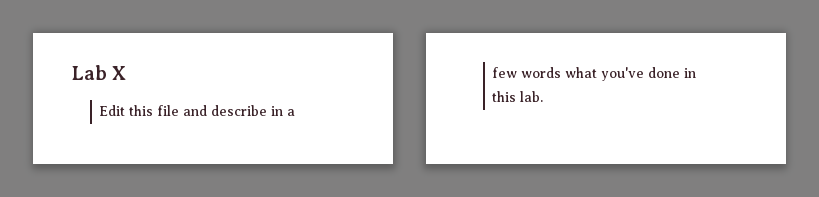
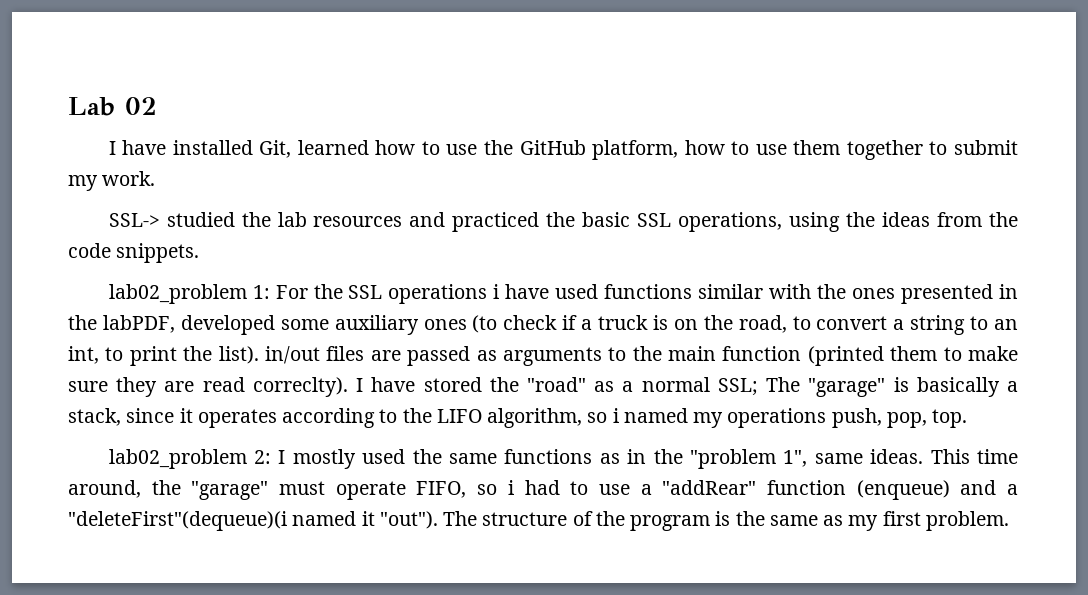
[112,66,127,80] [99,105,296,116] [492,67,697,81] [492,91,544,102] X // Edit this file and describe in a few words what you've done in this lab. -> [125,97,157,115] [108,140,1019,160] [68,171,156,191] [108,212,1019,232] [68,243,200,263] [108,284,1019,304] [68,315,1018,335] [68,346,1019,366] [68,377,1018,397] [68,408,968,428] [108,449,1019,469] [68,480,1018,500] [68,511,1009,531] 02 // I have installed Git, learned how to use the GitHub platform, how to use them together to submit my work. // SSL-> studied the lab resources and practiced the basic SSL operations, using the ideas from the code snippets. // lab02_problem 1: For the SSL operations i have used functions similar with the ones presented in the labPDF, developed some auxiliary ones (to check if a truck is on the road, to convert a string to an int, to print the list). in/out files are passed as arguments to the main function (printed them to make sure they are read correclty). I have stored the "road" as a normal SSL; The "garage" is basically a stack, since it operates according to the LIFO algorithm, so i named my operations push, pop, top. // lab02_problem 2: I mostly used the same functions as in the "problem 1", same ideas. This time around, the "garage" must operate FIFO, so i had to use a "addRear" function (enqueue) and a "deleteFirst"(dequeue)(i named it "out"). The structure of the program is the same as my first problem.

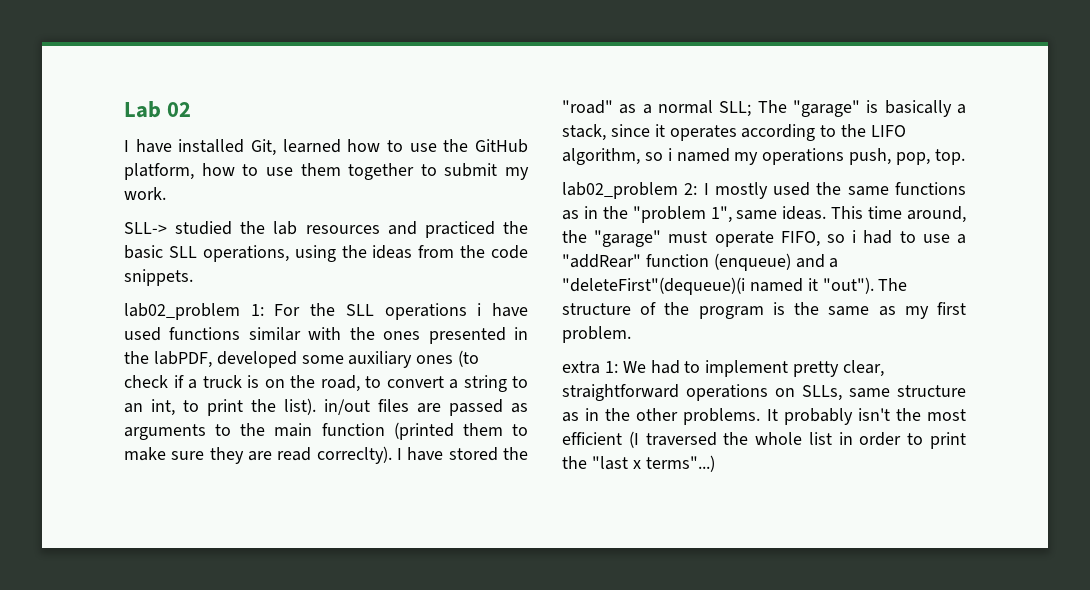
[108,213,160,227] SSL-> -> [124,222,167,234] SLL->
[637,213,672,227] SSL -> [168,246,197,258] SLL
[348,285,383,299] SSL -> [345,304,374,316] SLL
[717,378,758,396] SSL; -> [719,101,752,117] SLL;
(1009, 521) none -> [562,360,885,377] [562,384,966,401] [562,408,966,425] [562,431,966,449] [562,455,715,472] // extra 1: We had to implement pretty clear, straightforward operations on SLLs, same structure as in the other problems. It probably isn't the most efficient (I traversed the whole list in order to print the "last x terms"...)

